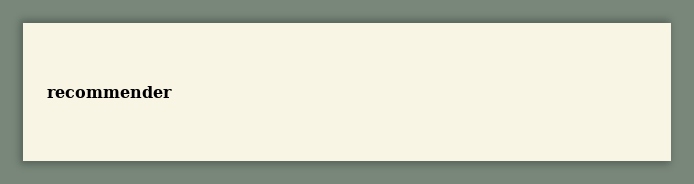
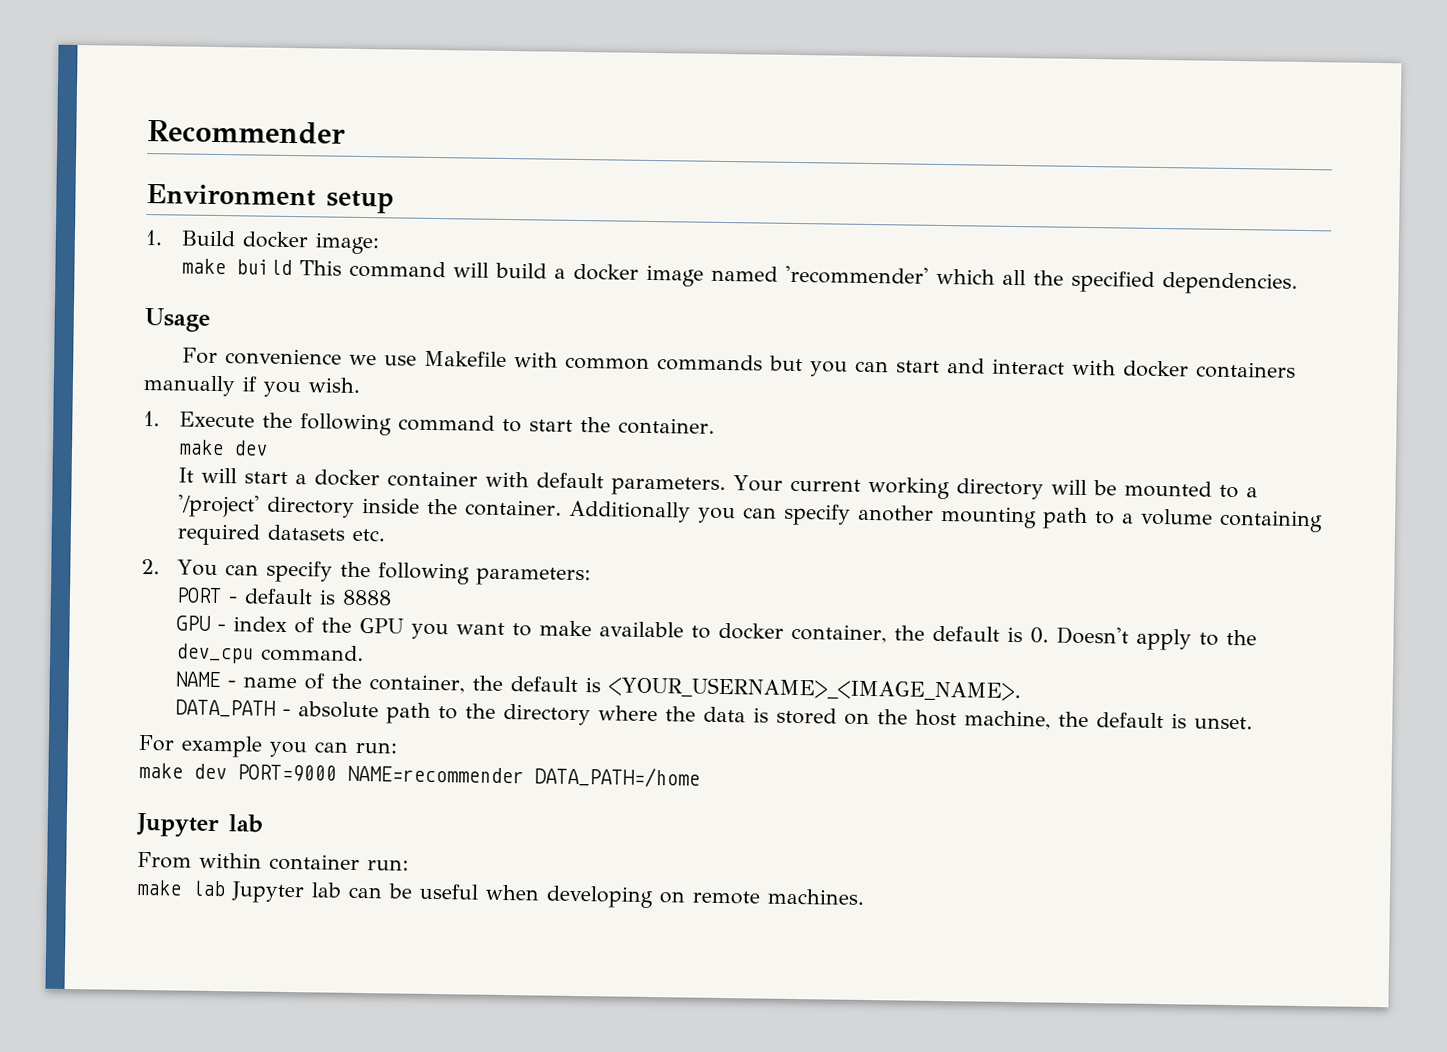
[47,86,172,98] recommender -> [147,120,346,145] [146,184,394,214] [145,230,380,255] [180,258,1298,295] [144,308,210,332] [181,347,1296,379] [143,374,361,398] [143,410,715,436] [177,439,268,456] [177,467,1258,500] [177,494,1323,533] [176,523,385,546] [141,558,591,587] [175,587,392,606] [175,615,1257,651] [175,643,364,664] [174,671,1021,702] [174,699,1253,730] [138,734,397,758] [138,762,700,788] [136,812,263,839] [137,851,409,872] [136,879,864,909] Recommender // Environment setup // 1. Build docker image: // make build This command will build a docker image named 'recommender' which all the specified dependencies. // Usage // For convenience we use Makefile with common commands but you can start and interact with docker containers manually if you wish. // 1. Execute the following command to start the container. // make dev // It will start a docker container with default parameters. Your current working directory will be mounted to a '/project' directory inside the container. Additionally you can specify another mounting path to a volume containing required datasets etc. // 2. You can specify the following parameters: // PORT - default is 8888 // GPU - index of the GPU you want to make available to docker container, the default is 0. Doesn't apply to the dev_cpu command. // NAME - name of the container, the default is <YOUR_USERNAME>_<IMAGE_NAME>. // DATA_PATH - absolute path to the directory where the data is stored on the host machine, the default is unset. // For example you can run: // make dev PORT=9000 NAME=recommender DATA_PATH=/home // Jupyter lab // From within container run: // make lab Jupyter lab can be useful when developing on remote machines.

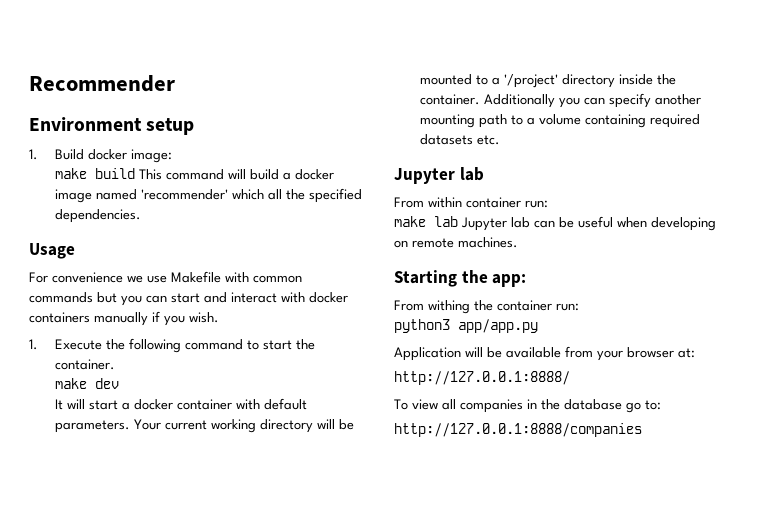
[141,558,591,587] [175,587,392,606] [175,615,1257,651] [175,643,364,664] [174,671,1021,702] [174,699,1253,730] [138,734,397,758] [138,762,700,788] // 2. You can specify the following parameters: // PORT - default is 8888 // GPU - index of the GPU you want to make available to docker container, the default is 0. Doesn't apply to the dev_cpu command. // NAME - name of the container, the default is <YOUR_USERNAME>_<IMAGE_NAME>. // DATA_PATH - absolute path to the directory where the data is stored on the host machine, the default is unset. // For example you can run: // make dev PORT=9000 NAME=recommender DATA_PATH=/home -> (501, 140) none
(864, 896) none -> [394,270,527,287] [394,300,579,314] [394,319,538,333] [394,346,695,361] [394,371,570,385] [394,399,661,413] [394,423,642,437] // Starting the app: // From withing the container run: // python3 app/app.py // Application will be available from your browser at: // http://127.0.0.1:8888/ // To view all companies in the database go to: // http://127.0.0.1:8888/companies

